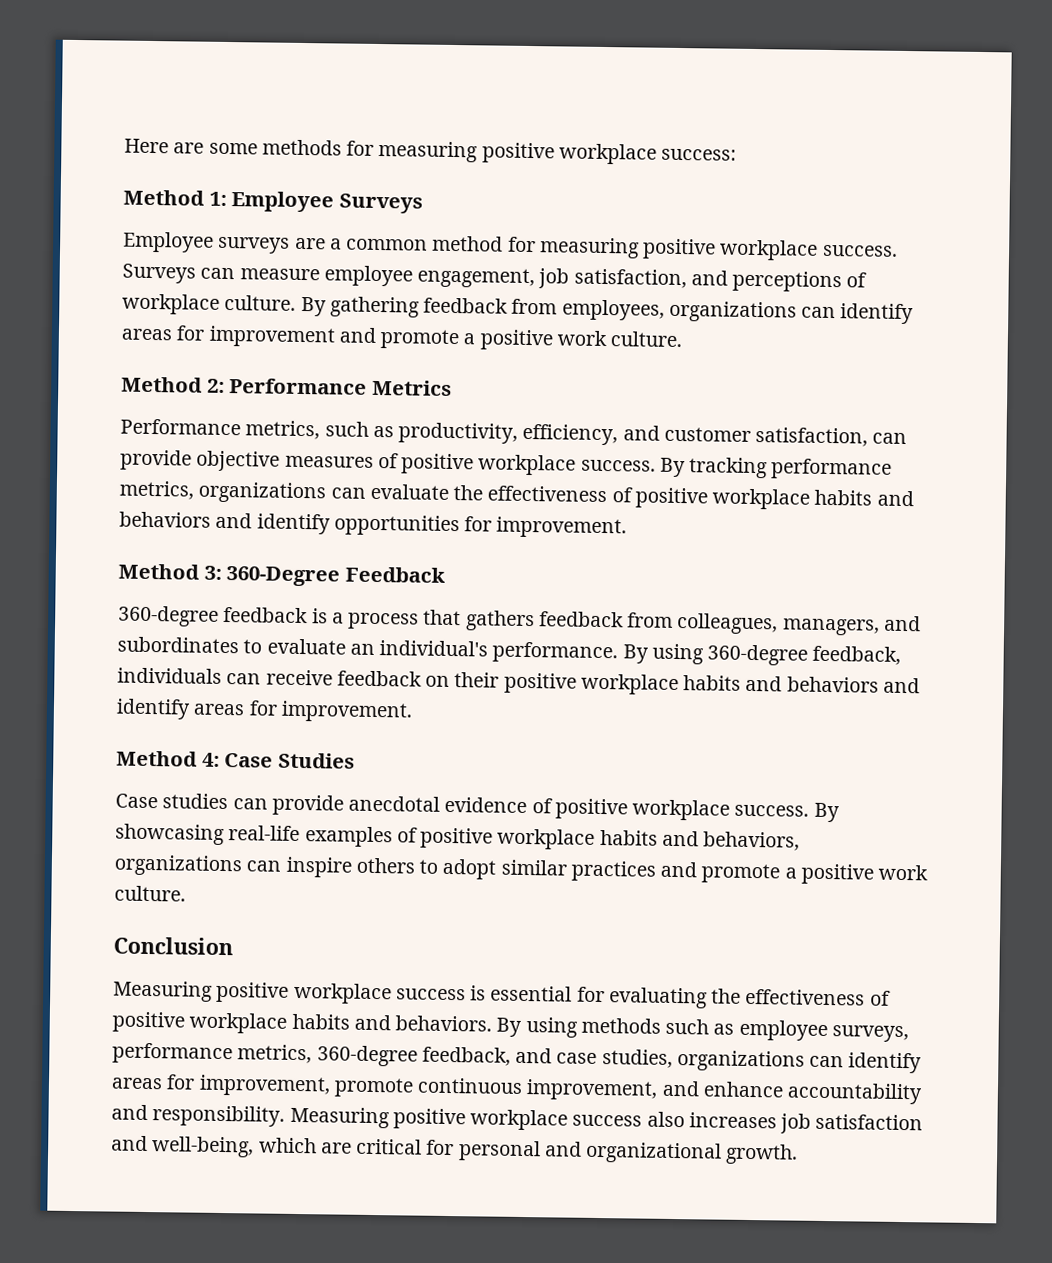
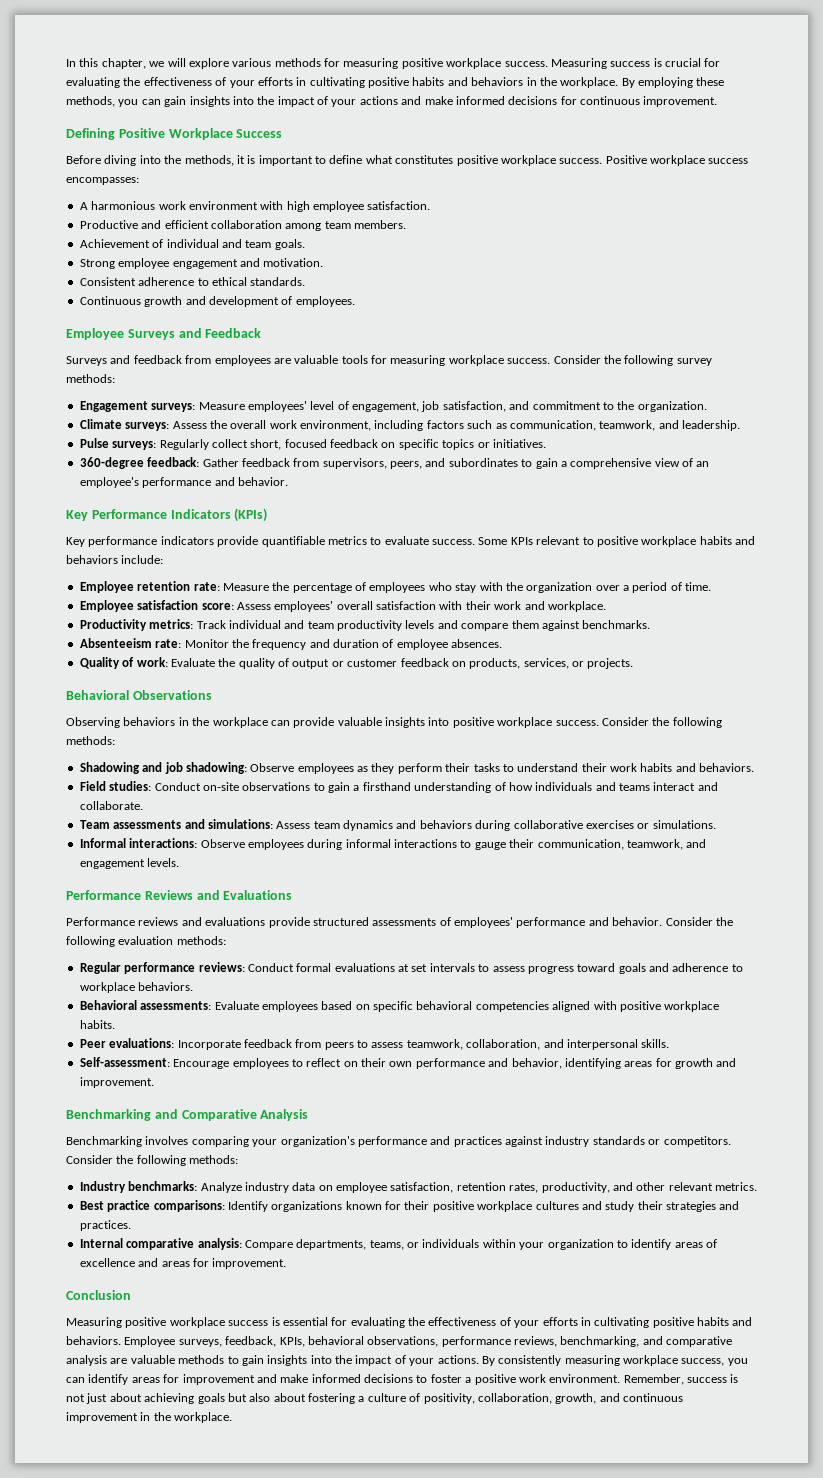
[124,138,258,155] Here are some -> [66,58,272,69] In this chapter, we will explore various
[661,148,738,161] [123,189,423,214] [123,231,898,261] [122,263,868,293] [122,293,915,325] [121,325,683,351] [121,376,452,396] [120,418,908,447] [120,449,893,480] [119,480,914,510] [119,511,628,539] [118,563,446,587] [118,605,921,636] [117,636,902,666] [117,667,920,696] [116,698,413,723] [116,750,355,769] [115,793,840,823] [115,823,801,851] [114,854,929,885] [114,885,186,902] success: // Method 1: Employee Surveys // Employee surveys are a common method for measuring positive workplace success. Surveys can measure employee engagement, job satisfaction, and perceptions of workplace culture. By gathering feedback from employees, organizations can identify areas for improvement and promote a positive work culture. // Method 2: Performance Metrics // Performance metrics, such as productivity, efficiency, and customer satisfaction, can provide objective measures of positive workplace success. By tracking performance metrics, organizations can evaluate the effectiveness of positive workplace habits and behaviors and identify opportunities for improvement. // Method 3: 360-Degree Feedback // 360-degree feedback is a process that gathers feedback from colleagues, managers, and subordinates to evaluate an individual's performance. By using 360-degree feedback, individuals can receive feedback on their positive workplace habits and behaviors and identify areas for improvement. // Method 4: Case Studies // Case studies can provide anecdotal evidence of positive workplace success. By showcasing real-life examples of positive workplace habits and behaviors, organizations can inspire others to adopt similar practices and promote a positive work culture. -> [504,58,721,69] [66,77,725,88] [66,96,718,107] [66,128,283,140] [66,155,749,166] [66,177,139,185] [79,201,431,212] [79,220,406,231] [79,239,305,250] [79,258,324,269] [79,277,306,286] [79,296,355,307] [66,328,262,340] [66,355,712,366] [66,374,115,383] [79,401,707,412] [79,419,740,431] [79,438,546,450] [79,457,710,469] [79,477,288,488] [66,508,268,522] [66,536,755,547] [66,555,164,564] [79,581,712,593] [79,600,606,612] [79,619,651,631] [79,638,503,650] [79,657,634,669] [66,690,212,700] [66,717,722,728] [66,736,115,745] [79,762,755,774] [79,781,718,793] [79,801,143,810] [79,819,716,831] [79,838,707,850] [79,858,180,869] [66,890,293,900] [66,917,733,928] [66,936,226,947] [79,962,743,974] [79,982,194,993] [79,1000,720,1012] [79,1020,115,1029] [79,1038,670,1050] [79,1057,737,1069] [79,1077,154,1088] [66,1109,309,1121] [66,1136,731,1147] [66,1155,239,1166] [79,1181,757,1193] [79,1200,740,1212] [79,1220,131,1231] [79,1238,717,1250] [79,1258,287,1269] success. Measuring success is crucial for evaluating the effectiveness of your efforts in cultivating positive habits and behaviors in the workplace. By employing these methods, you can gain insights into the impact of your actions and make informed decisions for continuous improvement. // Defining Positive Workplace Success // Before diving into the methods, it is important to define what constitutes positive workplace success. Positive workplace success encompasses: // A harmonious work environment with high employee satisfaction. // Productive and efficient collaboration among team members. // Achievement of individual and team goals. // Strong employee engagement and motivation. // Consistent adherence to ethical standards. // Continuous growth and development of employees. // Employee Surveys and Feedback // Surveys and feedback from employees are valuable tools for measuring workplace success. Consider the following survey methods: // Engagement surveys: Measure employees' level of engagement, job satisfaction, and commitment to the organization. // Climate surveys: Assess the overall work environment, including factors such as communication, teamwork, and leadership. // Pulse surveys: Regularly collect short, focused feedback on specific topics or initiatives. // 360-degree feedback: Gather feedback from supervisors, peers, and subordinates to gain a comprehensive view of an employee's performance and behavior. // Key Performance Indicators (KPIs) // Key performance indicators provide quantifiable metrics to evaluate success. Some KPIs relevant to positive workplace habits and behaviors include: // Employee retention rate: Measure the percentage of employees who stay with the organization over a period of time. // Employee satisfaction score: Assess employees' overall satisfaction with their work and workplace. // Productivity metrics: Track individual and team productivity levels and compare them against benchmarks. // Absenteeism rate: Monitor the frequency and duration of employee absences. // Quality of work: Evaluate the quality of output or customer feedback on products, services, or projects. // Behavioral Observations // Observing behaviors in the workplace can provide valuable insights into positive workplace success. Consider the following methods: // Shadowing and job shadowing: Observe employees as they perform their tasks to understand their work habits and behaviors. // Field studies: Conduct on-site observations to gain a firsthand understanding of how individuals and teams interact and collaborate. // Team assessments and simulations: Assess team dynamics and behaviors during collaborative exercises or simulations. // Informal interactions: Observe employees during informal interactions to gauge their communication, teamwork, and engagement levels. // Performance Reviews and Evaluations // Performance reviews and evaluations provide structured assessments of employees' performance and behavior. Consider the following evaluation methods: // Regular performance reviews: Conduct formal evaluations at set intervals to assess progress toward goals and adherence to workplace behaviors. // Behavioral assessments: Evaluate employees based on specific behavioral competencies aligned with positive workplace habits. // Peer evaluations: Incorporate feedback from peers to assess teamwork, collaboration, and interpersonal skills. // Self-assessment: Encourage employees to reflect on their own performance and behavior, identifying areas for growth and improvement. // Benchmarking and Comparative Analysis // Benchmarking involves comparing your organization's performance and practices against industry standards or competitors. Consider the following methods: // Industry benchmarks: Analyze industry data on employee satisfaction, retention rates, productivity, and other relevant metrics. // Best practice comparisons: Identify organizations known for their positive workplace cultures and study their strategies and practices. // Internal comparative analysis: Compare departments, teams, or individuals within your organization to identify areas of excellence and areas for improvement.
[112,1011,909,1043] [112,1042,923,1074] [111,1074,924,1105] [111,1104,924,1134] [111,1135,799,1165] positive workplace habits and behaviors. By using methods such as employee surveys, performance metrics, 360-degree feedback, and case studies, organizations can identify areas for improvement, promote continuous improvement, and enhance accountability and responsibility. Measuring positive workplace success also increases job satisfaction and well-being, which are critical for personal and organizational growth. -> [514,1317,753,1328] [66,1336,733,1347] [66,1355,748,1366] [66,1374,739,1385] [66,1393,683,1404] [66,1412,233,1423] your efforts in cultivating positive habits and behaviors. Employee surveys, feedback, KPIs, behavioral observations, performance reviews, benchmarking, and comparative analysis are valuable methods to gain insights into the impact of your actions. By consistently measuring workplace success, you can identify areas for improvement and make informed decisions to foster a positive work environment. Remember, success is not just about achieving goals but also about fostering a culture of positivity, collaboration, growth, and continuous improvement in the workplace.

